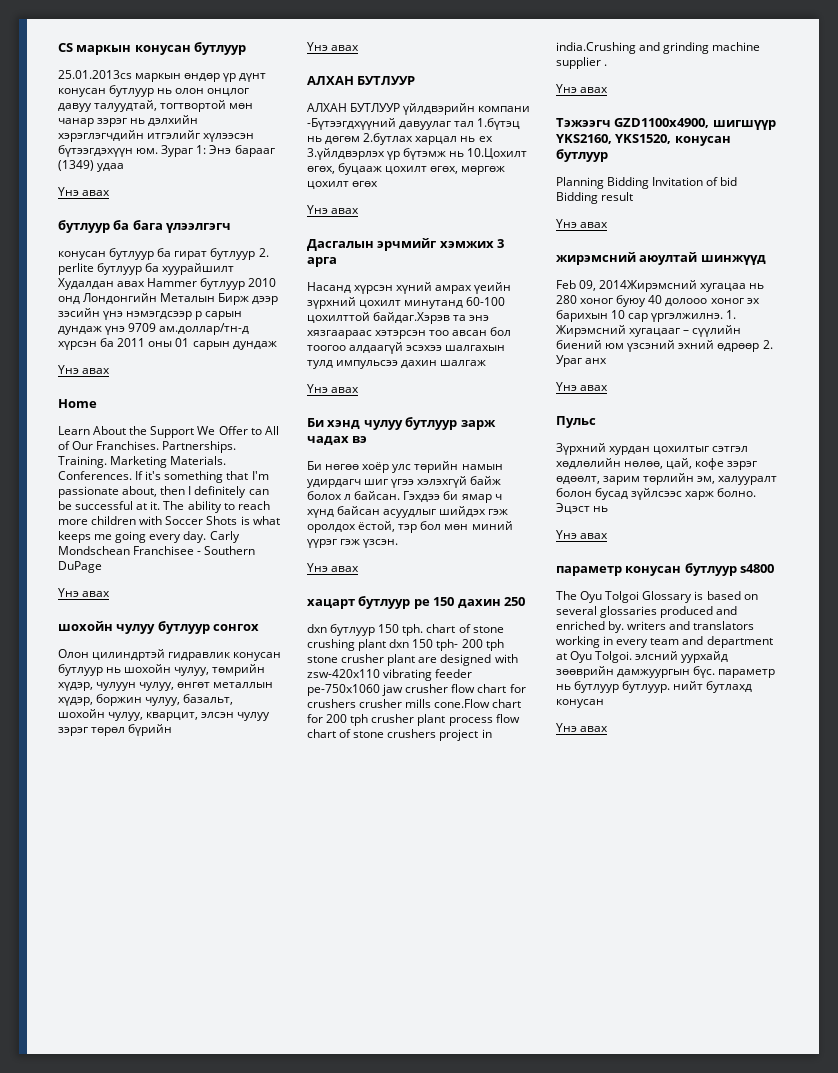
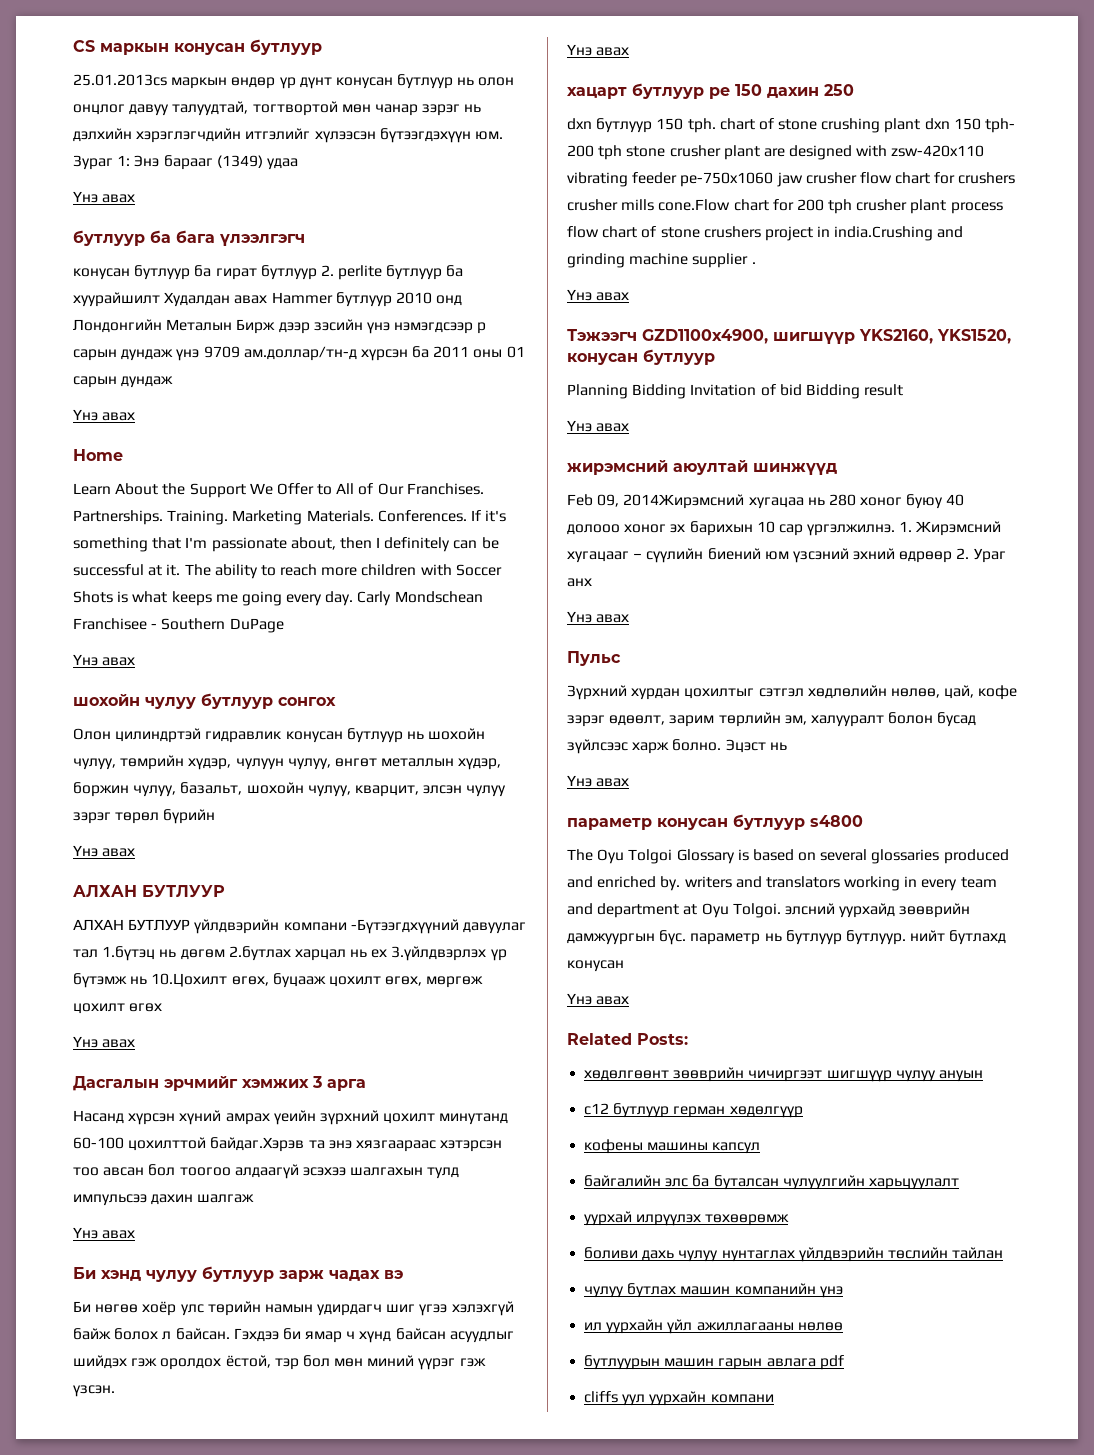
(609, 729) none -> [567,1033,688,1045] [584,1067,983,1082] [584,1103,803,1118] [584,1139,761,1154] [584,1175,959,1190] [584,1211,790,1226] [584,1247,1004,1262] [584,1283,843,1298] [584,1319,843,1334] [584,1355,844,1370] [584,1391,774,1406] // Related Posts: // хөдөлгөөнт зөөврийн чичиргээт шигшүүр чулуу ануын // c12 бутлуур герман хөдөлгүүр // кофены машины капсул // байгалийн элс ба буталсан чулуулгийн харьцуулалт // уурхай илрүүлэх төхөөрөмж // боливи дахь чулуу нунтаглах үйлдвэрийн төслийн тайлан // чулуу бутлах машин компанийн үнэ // ил уурхайн үйл ажиллагааны нөлөө // бутлуурын машин гарын авлага pdf // cliffs уул уурхайн компани

